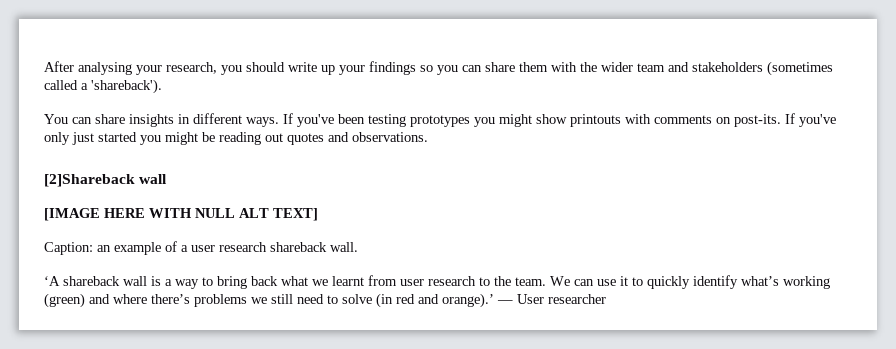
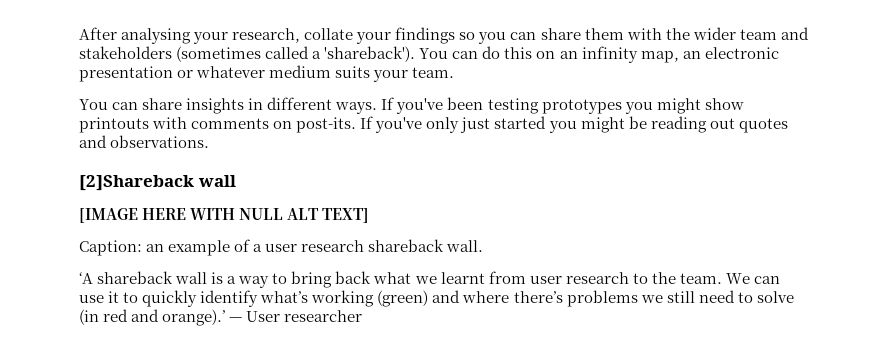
[221,62,335,75] you should write up -> [304,28,354,40] collate
(162, 86) none -> [419,46,779,63] [79,65,455,82] You can do this on an infinity map, an electronic presentation or whatever medium suits your team.

